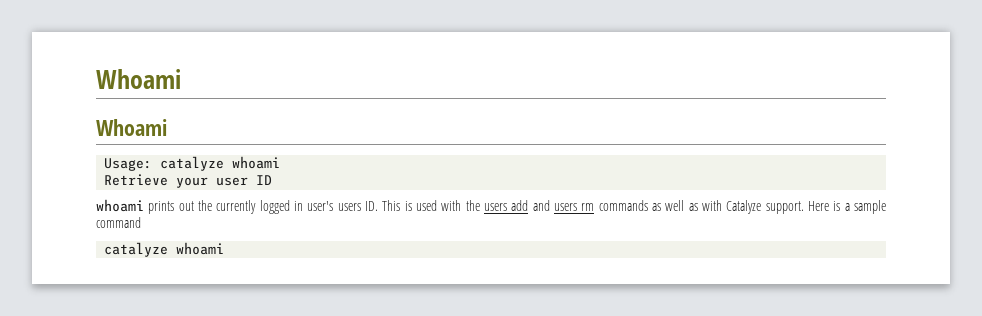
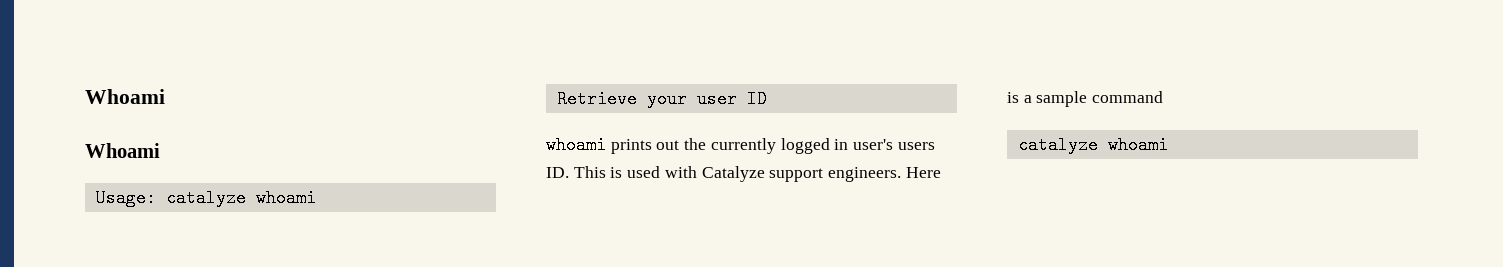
[465,200,804,214] the users add and users rm commands as well as with Catalyze support. -> [701,166,902,182] Catalyze support engineers.

